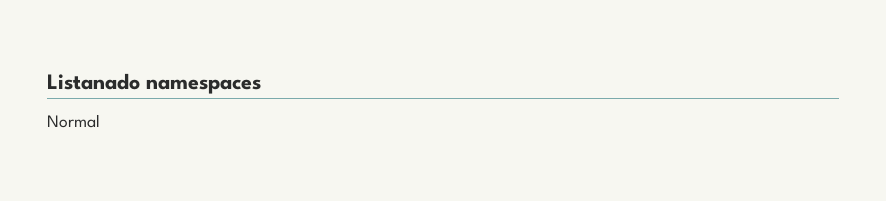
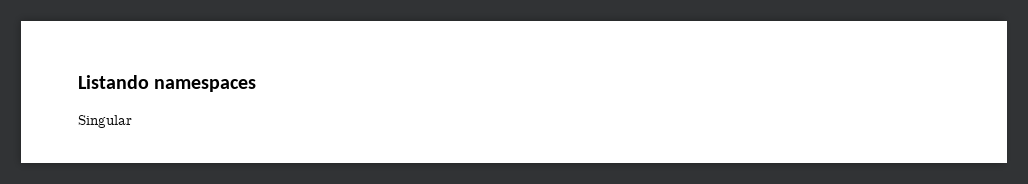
[47,73,140,90] Listanado -> [78,75,149,89] Listando
[47,114,100,128] Normal -> [78,115,132,128] Singular

